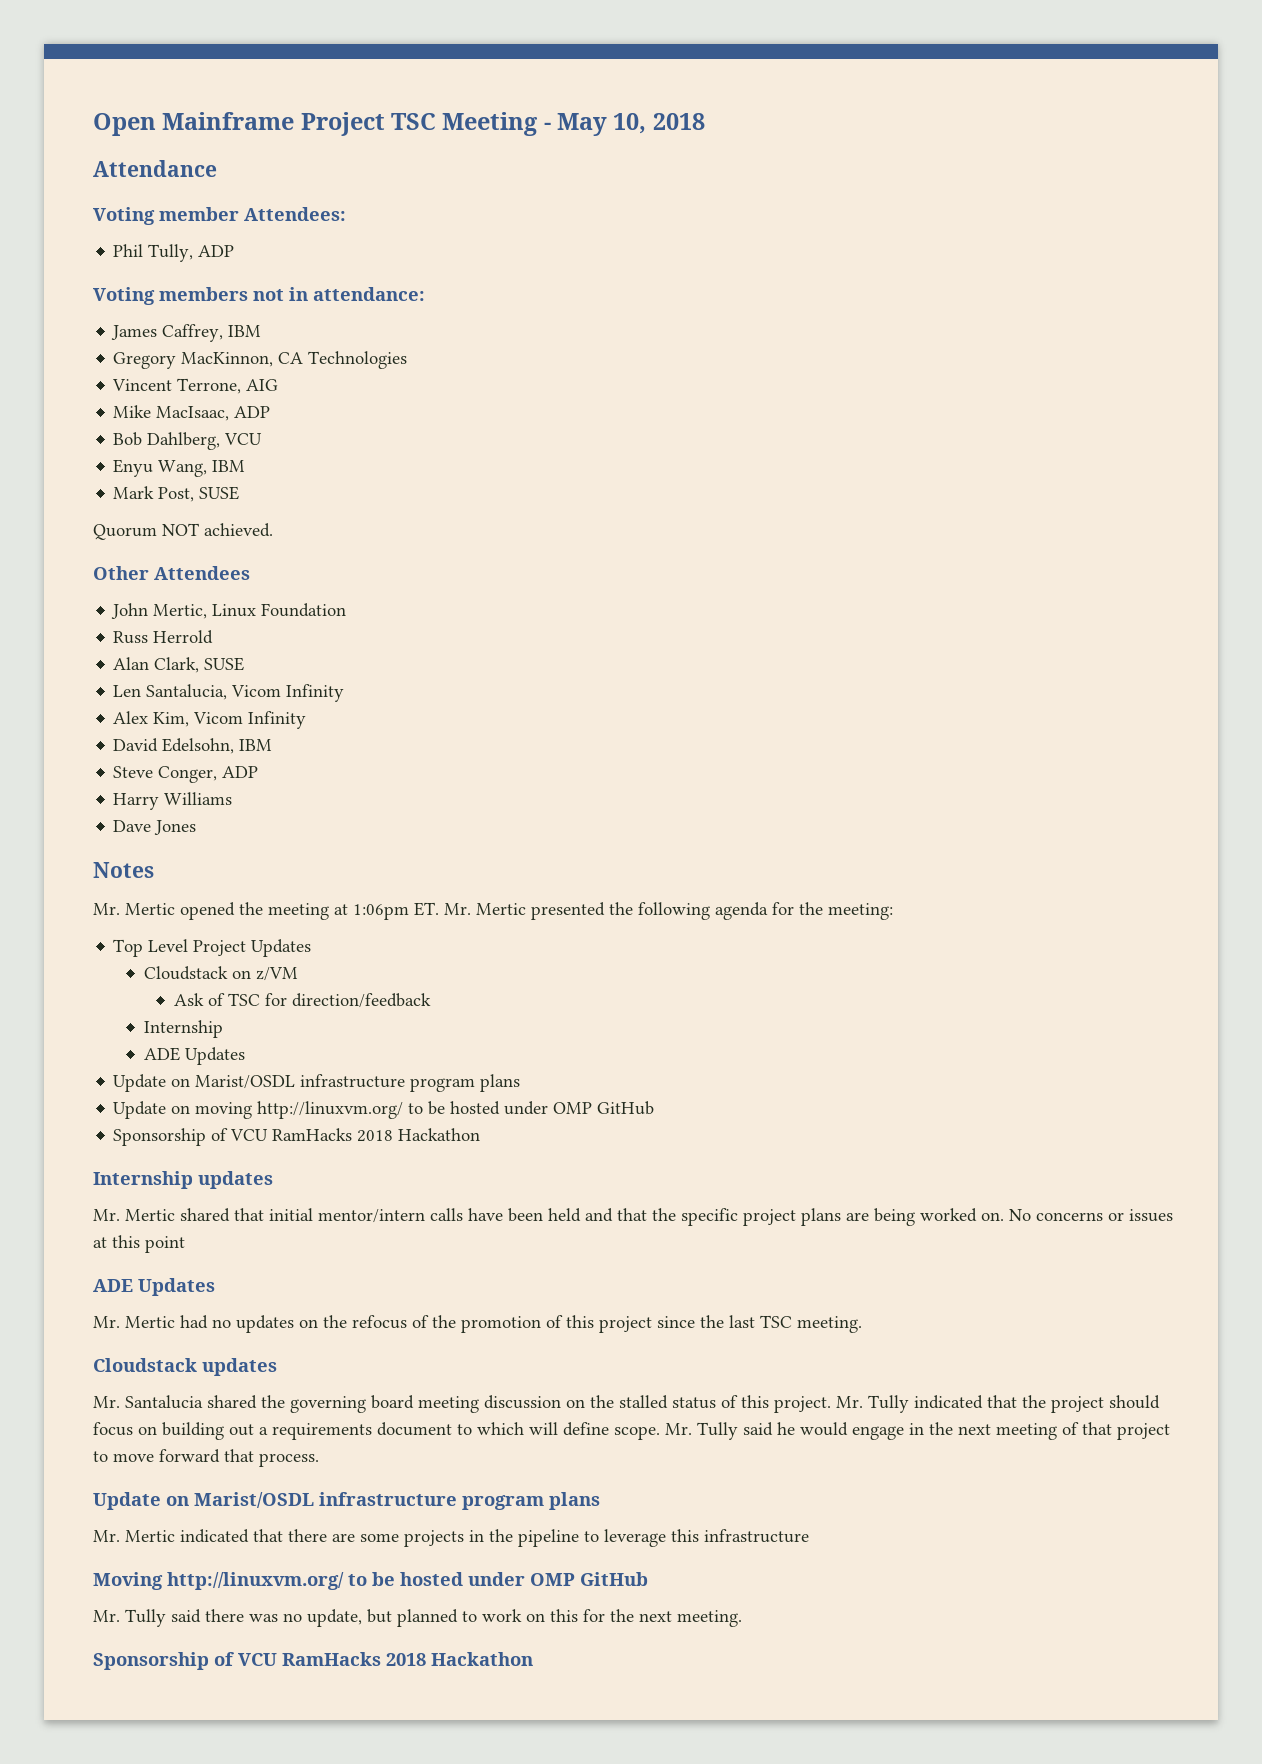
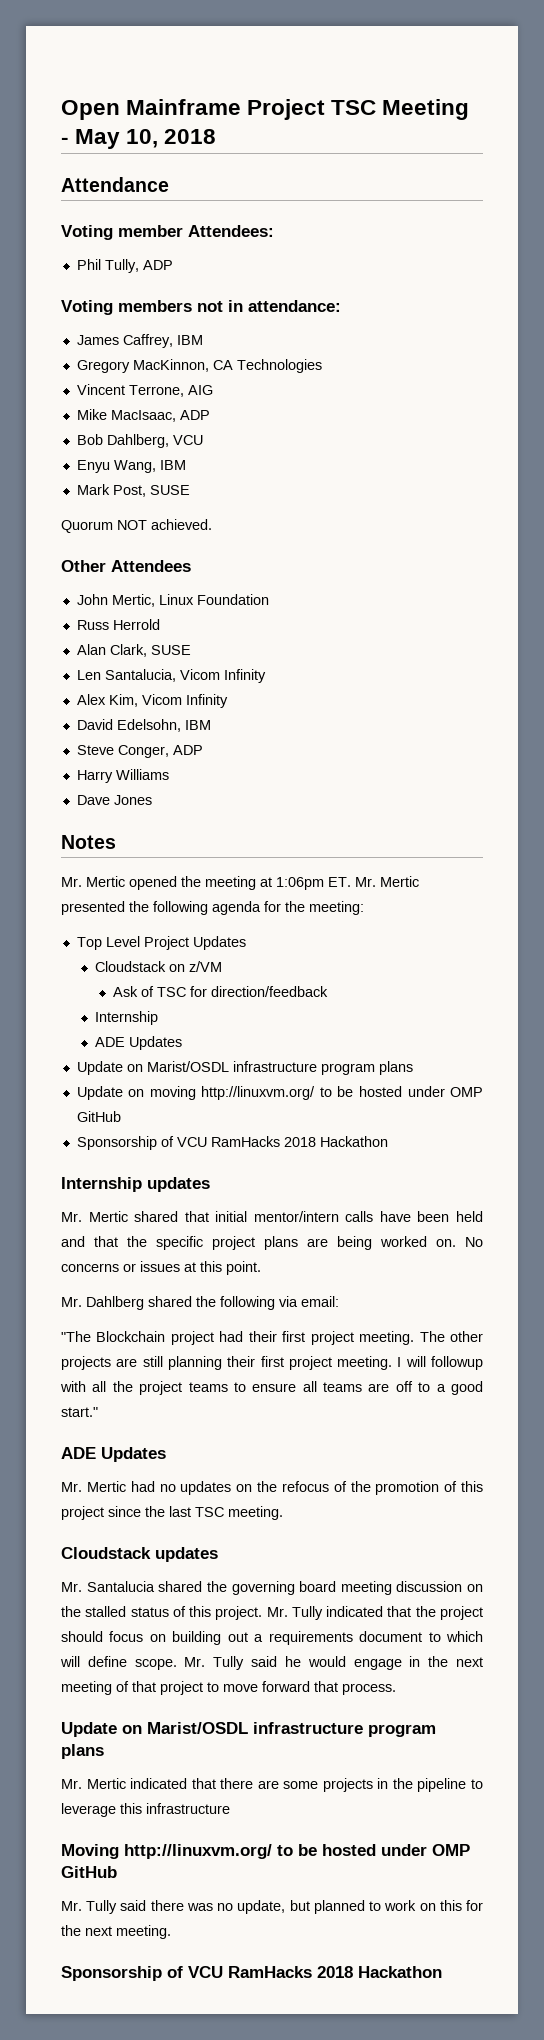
[145,1236,185,1253] point -> [226,1261,261,1275] [61,1296,339,1310] [61,1331,484,1345] [61,1356,484,1370] [60,1381,483,1395] [61,1407,98,1417] point. // Mr. Dahlberg shared the following via email: // "The Blockchain project had their first project meeting. The other projects are still planning their first project meeting. I will followup with all the project teams to ensure all teams are off to a good start."

